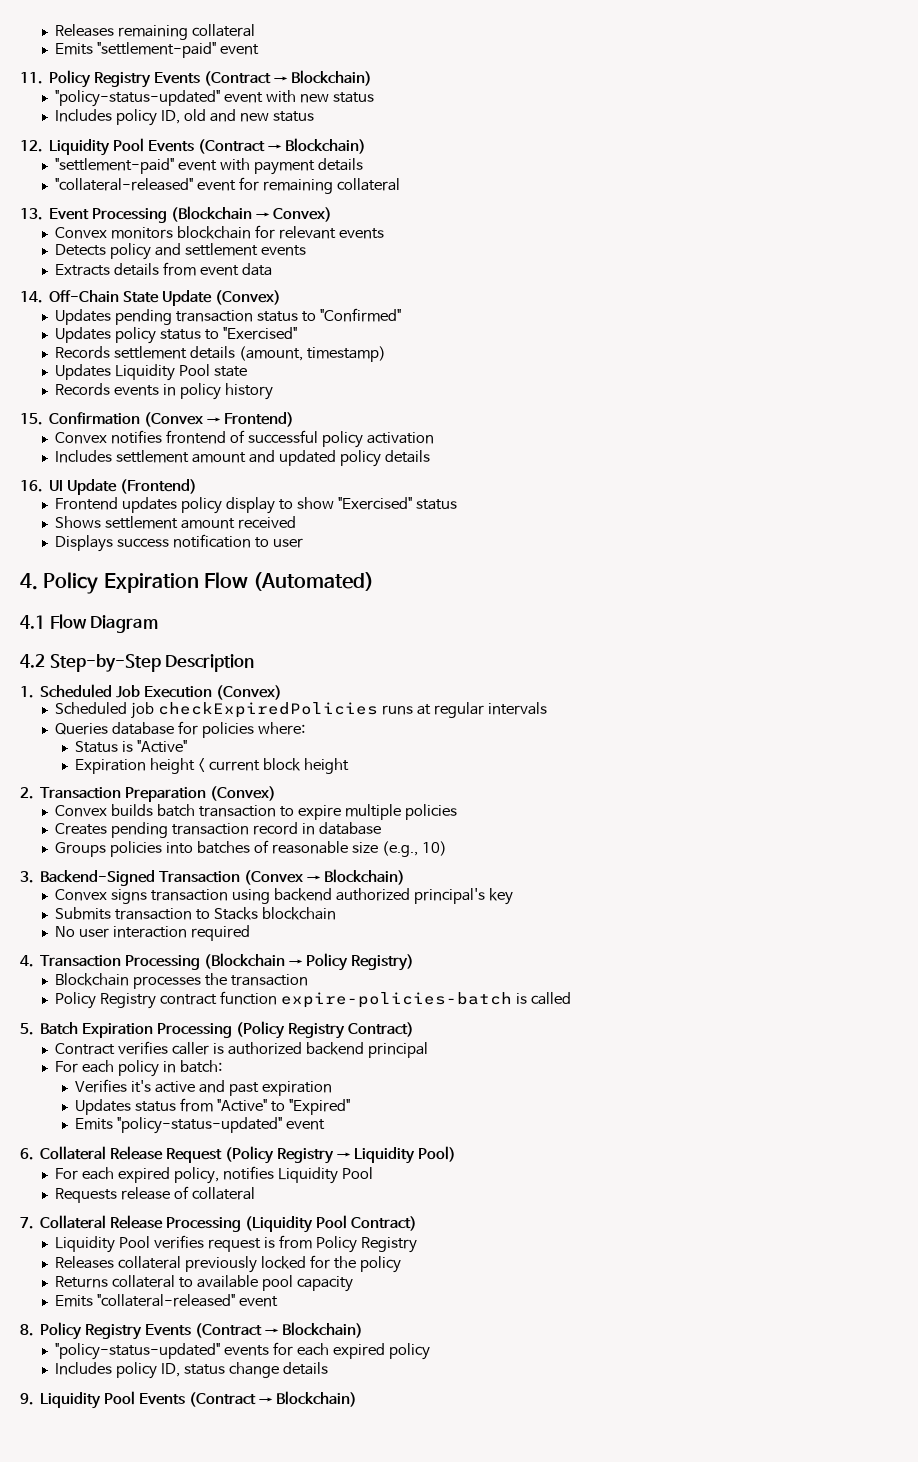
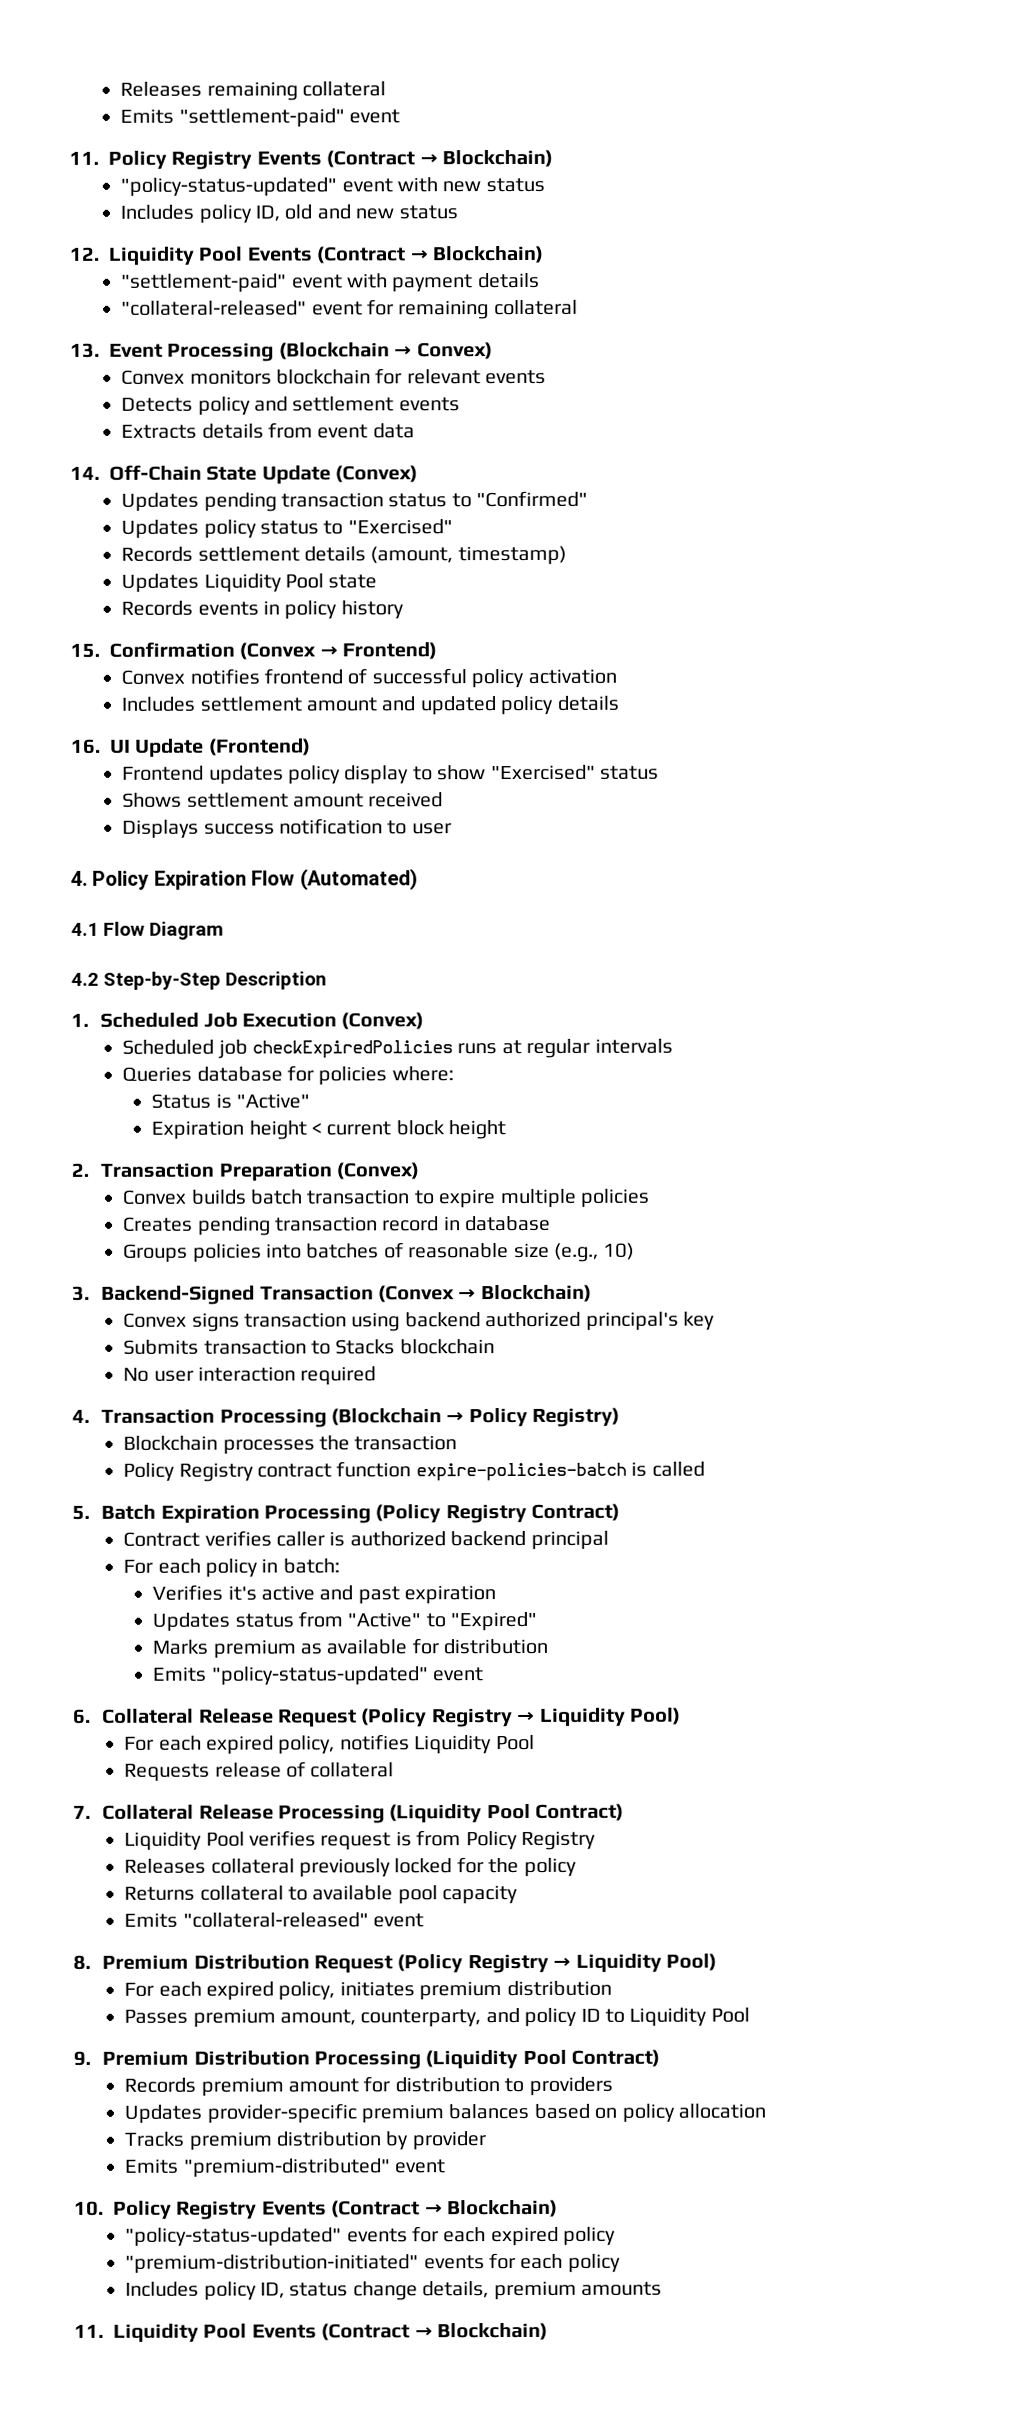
(350, 1107) none -> [152,1638,549,1659] // Marks premium as available for distribution
(33, 1330) none -> [102,1953,717,1974] [124,1980,612,2001] [124,2007,750,2028] [73,2049,661,2070] [124,2076,613,2097] [124,2103,766,2124] [124,2131,486,2151] [124,2158,446,2178] [74,2200,104,2216] Premium Distribution Request (Policy Registry → Liquidity Pool) // For each expired policy, initiates premium distribution // Passes premium amount, counterparty, and policy ID to Liquidity Pool // 9. Premium Distribution Processing (Liquidity Pool Contract) // Records premium amount for distribution to providers // Updates provider-specific premium balances based on policy allocation // Tracks premium distribution by provider // Emits "premium-distributed" event // 10.
(431, 1351) none -> [125,2252,621,2274] // "premium-distribution-initiated" events for each policy
[283,1362,329,1375] [20,1393,33,1405] details // 9. -> [422,2280,662,2301] [74,2324,104,2338] details, premium amounts // 11.

